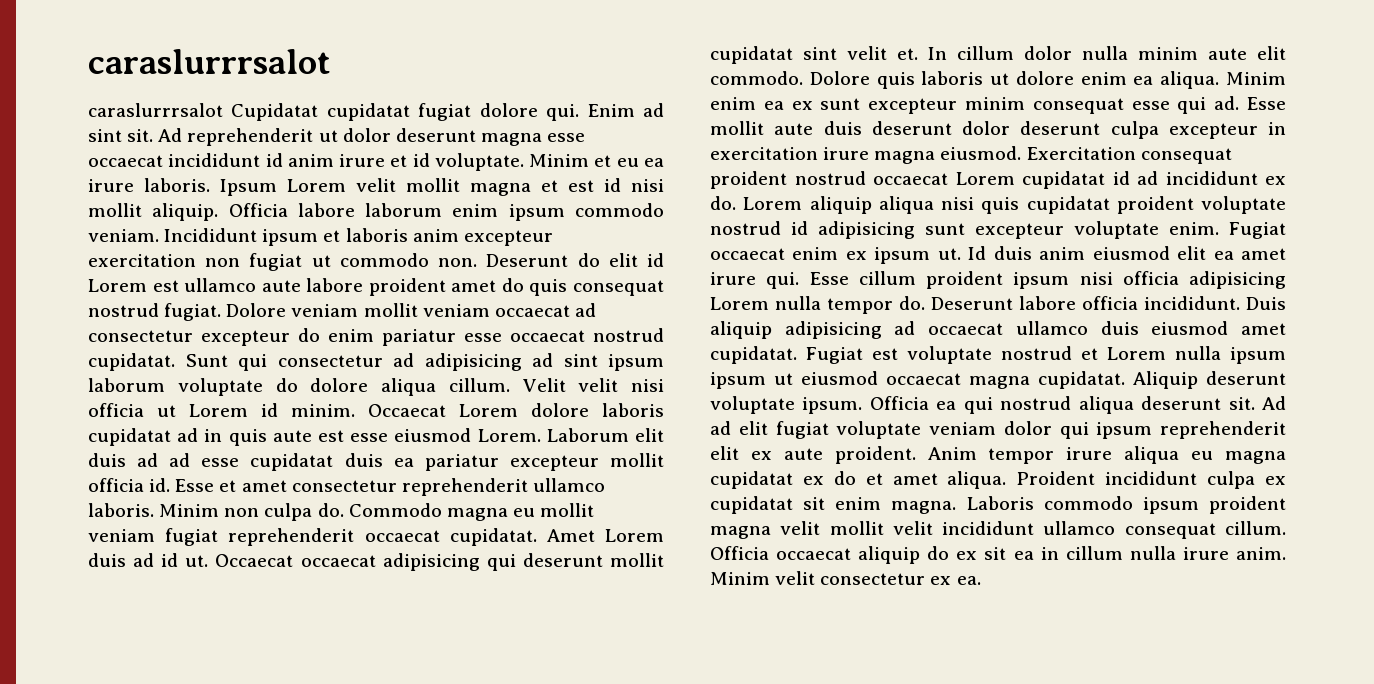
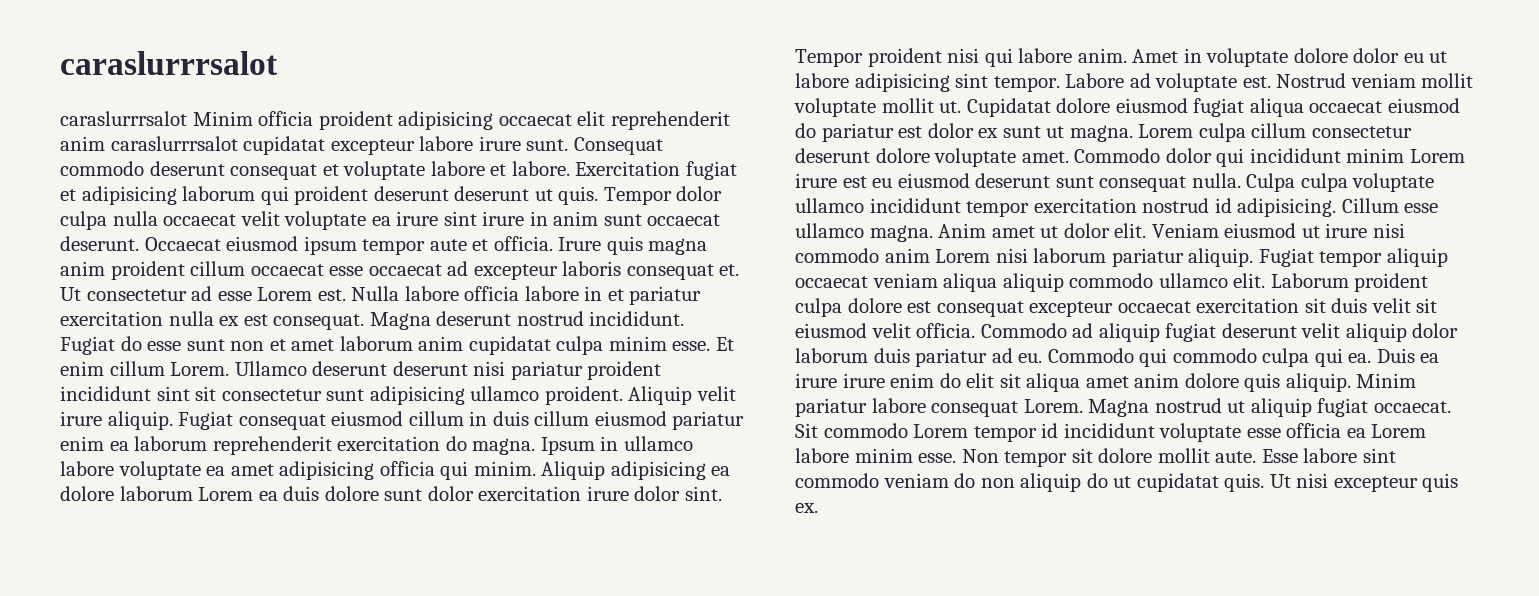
[231,103,665,121] [88,128,586,146] [88,153,664,171] [88,178,664,196] [88,203,664,221] [88,228,553,246] [88,253,664,271] [88,278,664,296] [88,303,596,321] [88,328,664,346] [88,353,664,371] [88,378,664,396] [88,403,664,417] [88,428,664,446] [88,453,665,471] [88,478,605,496] [88,503,595,521] [88,528,665,546] [88,553,664,571] [710,46,1286,64] [710,71,1286,89] [710,96,1286,114] [710,121,1286,139] [710,146,1232,164] [710,171,1286,189] [710,196,1286,214] [710,221,1286,239] [710,246,1286,264] [710,271,1286,289] [710,296,1286,314] [710,321,1286,339] [710,346,1286,364] [710,371,1286,389] [710,396,1286,414] [710,421,1286,439] [710,446,1286,464] [710,471,1286,489] [710,496,1286,514] [710,521,1286,539] [710,546,1286,564] [710,571,981,585] Cupidatat cupidatat fugiat dolore qui. Enim ad sint sit. Ad reprehenderit ut dolor deserunt magna esse occaecat incididunt id anim irure et id voluptate. Minim et eu ea irure laboris. Ipsum Lorem velit mollit magna et est id nisi mollit aliquip. Officia labore laborum enim ipsum commodo veniam. Incididunt ipsum et laboris anim excepteur exercitation non fugiat ut commodo non. Deserunt do elit id Lorem est ullamco aute labore proident amet do quis consequat nostrud fugiat. Dolore veniam mollit veniam occaecat ad consectetur excepteur do enim pariatur esse occaecat nostrud cupidatat. Sunt qui consectetur ad adipisicing ad sint ipsum laborum voluptate do dolore aliqua cillum. Velit velit nisi officia ut Lorem id minim. Occaecat Lorem dolore laboris cupidatat ad in quis aute est esse eiusmod Lorem. Laborum elit duis ad ad esse cupidatat duis ea pariatur excepteur mollit officia id. Esse et amet consectetur reprehenderit ullamco laboris. Minim non culpa do. Commodo magna eu mollit veniam fugiat reprehenderit occaecat cupidatat. Amet Lorem duis ad id ut. Occaecat occaecat adipisicing qui deserunt mollit cupidatat sint velit et. In cillum dolor nulla minim aute elit commodo. Dolore quis laboris ut dolore enim ea aliqua. Minim enim ea ex sunt excepteur minim consequat esse qui ad. Esse mollit aute duis deserunt dolor deserunt culpa excepteur in exercitation irure magna eiusmod. Exercitation consequat proident nostrud occaecat Lorem cupidatat id ad incididunt ex do. Lorem aliquip aliqua nisi quis cupidatat proident voluptate nostrud id adipisicing sunt excepteur voluptate enim. Fugiat occaecat enim ex ipsum ut. Id duis anim eiusmod elit ea amet irure qui. Esse cillum proident ipsum nisi officia adipisicing Lorem nulla tempor do. Deserunt labore officia incididunt. Duis aliquip adipisicing ad occaecat ullamco duis eiusmod amet cupidatat. Fugiat est voluptate nostrud et Lorem nulla ipsum ipsum ut eiusmod occaecat magna cupidatat. Aliquip deserunt voluptate ipsum. Officia ea qui nostrud aliqua deserunt sit. Ad ad elit fugiat voluptate veniam dolor qui ipsum reprehenderit elit ex aute proident. Anim tempor irure aliqua eu magna cupidatat ex do et amet aliqua. Proident incididunt culpa ex cupidatat sit enim magna. Laboris commodo ipsum proident magna velit mollit velit incididunt ullamco consequat cillum. Officia occaecat aliquip do ex sit ea in cillum nulla irure anim. Minim velit consectetur ex ea. -> [192,111,730,130] [60,136,663,155] [60,161,737,180] [60,186,723,205] [60,211,721,230] [60,236,708,255] [60,261,740,280] [60,286,702,305] [60,311,685,330] [60,336,734,355] [60,361,662,380] [60,386,736,405] [60,411,745,430] [60,436,693,455] [60,461,731,480] [60,486,722,501] [795,48,1448,67] [795,73,1474,92] [794,98,1460,117] [795,123,1412,142] [795,148,1465,167] [795,173,1435,192] [795,198,1439,217] [795,223,1405,242] [795,248,1448,267] [795,273,1429,292] [795,298,1438,317] [795,323,1459,342] [795,348,1440,367] [795,373,1417,392] [795,398,1451,417] [795,423,1427,442] [795,448,1396,467] [795,473,1459,492] [795,503,818,513] Minim officia proident adipisicing occaecat elit reprehenderit anim caraslurrrsalot cupidatat excepteur labore irure sunt. Consequat commodo deserunt consequat et voluptate labore et labore. Exercitation fugiat et adipisicing laborum qui proident deserunt deserunt ut quis. Tempor dolor culpa nulla occaecat velit voluptate ea irure sint irure in anim sunt occaecat deserunt. Occaecat eiusmod ipsum tempor aute et officia. Irure quis magna anim proident cillum occaecat esse occaecat ad excepteur laboris consequat et. Ut consectetur ad esse Lorem est. Nulla labore officia labore in et pariatur exercitation nulla ex est consequat. Magna deserunt nostrud incididunt. Fugiat do esse sunt non et amet laborum anim cupidatat culpa minim esse. Et enim cillum Lorem. Ullamco deserunt deserunt nisi pariatur proident incididunt sint sit consectetur sunt adipisicing ullamco proident. Aliquip velit irure aliquip. Fugiat consequat eiusmod cillum in duis cillum eiusmod pariatur enim ea laborum reprehenderit exercitation do magna. Ipsum in ullamco labore voluptate ea amet adipisicing officia qui minim. Aliquip adipisicing ea dolore laborum Lorem ea duis dolore sunt dolor exercitation irure dolor sint. Tempor proident nisi qui labore anim. Amet in voluptate dolore dolor eu ut labore adipisicing sint tempor. Labore ad voluptate est. Nostrud veniam mollit voluptate mollit ut. Cupidatat dolore eiusmod fugiat aliqua occaecat eiusmod do pariatur est dolor ex sunt ut magna. Lorem culpa cillum consectetur deserunt dolore voluptate amet. Commodo dolor qui incididunt minim Lorem irure est eu eiusmod deserunt sunt consequat nulla. Culpa culpa voluptate ullamco incididunt tempor exercitation nostrud id adipisicing. Cillum esse ullamco magna. Anim amet ut dolor elit. Veniam eiusmod ut irure nisi commodo anim Lorem nisi laborum pariatur aliquip. Fugiat tempor aliquip occaecat veniam aliqua aliquip commodo ullamco elit. Laborum proident culpa dolore est consequat excepteur occaecat exercitation sit duis velit sit eiusmod velit officia. Commodo ad aliquip fugiat deserunt velit aliquip dolor laborum duis pariatur ad eu. Commodo qui commodo culpa qui ea. Duis ea irure irure enim do elit sit aliqua amet anim dolore quis aliquip. Minim pariatur labore consequat Lorem. Magna nostrud ut aliquip fugiat occaecat. Sit commodo Lorem tempor id incididunt voluptate esse officia ea Lorem labore minim esse. Non tempor sit dolore mollit aute. Esse labore sint commodo veniam do non aliquip do ut cupidatat quis. Ut nisi excepteur quis ex.

